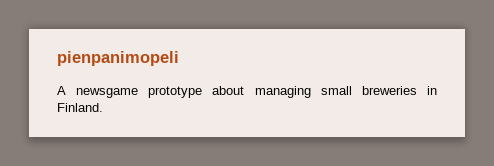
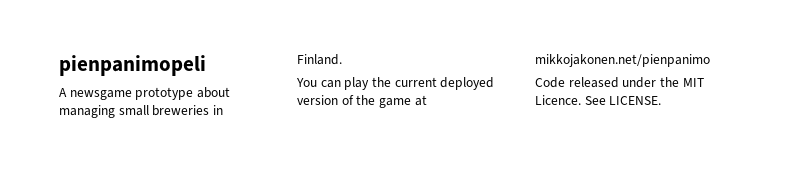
(103, 107) none -> [296,77,495,90] [297,95,427,108] [535,54,710,67] [535,77,704,88] [535,95,662,105] // You can play the current deployed version of the game at mikkojakonen.net/pienpanimo // Code released under the MIT Licence. See LICENSE.

